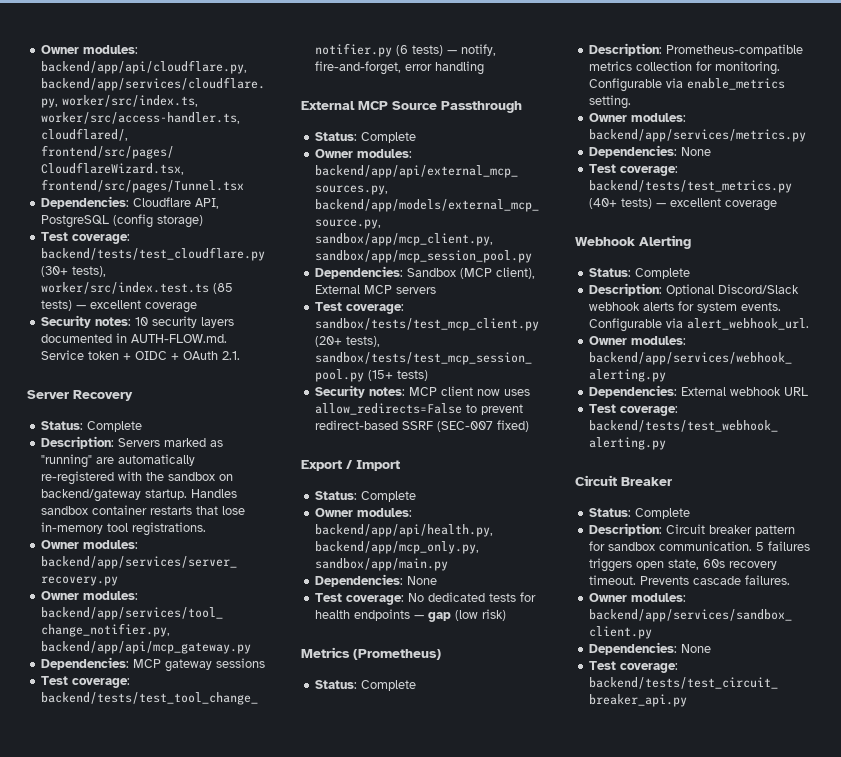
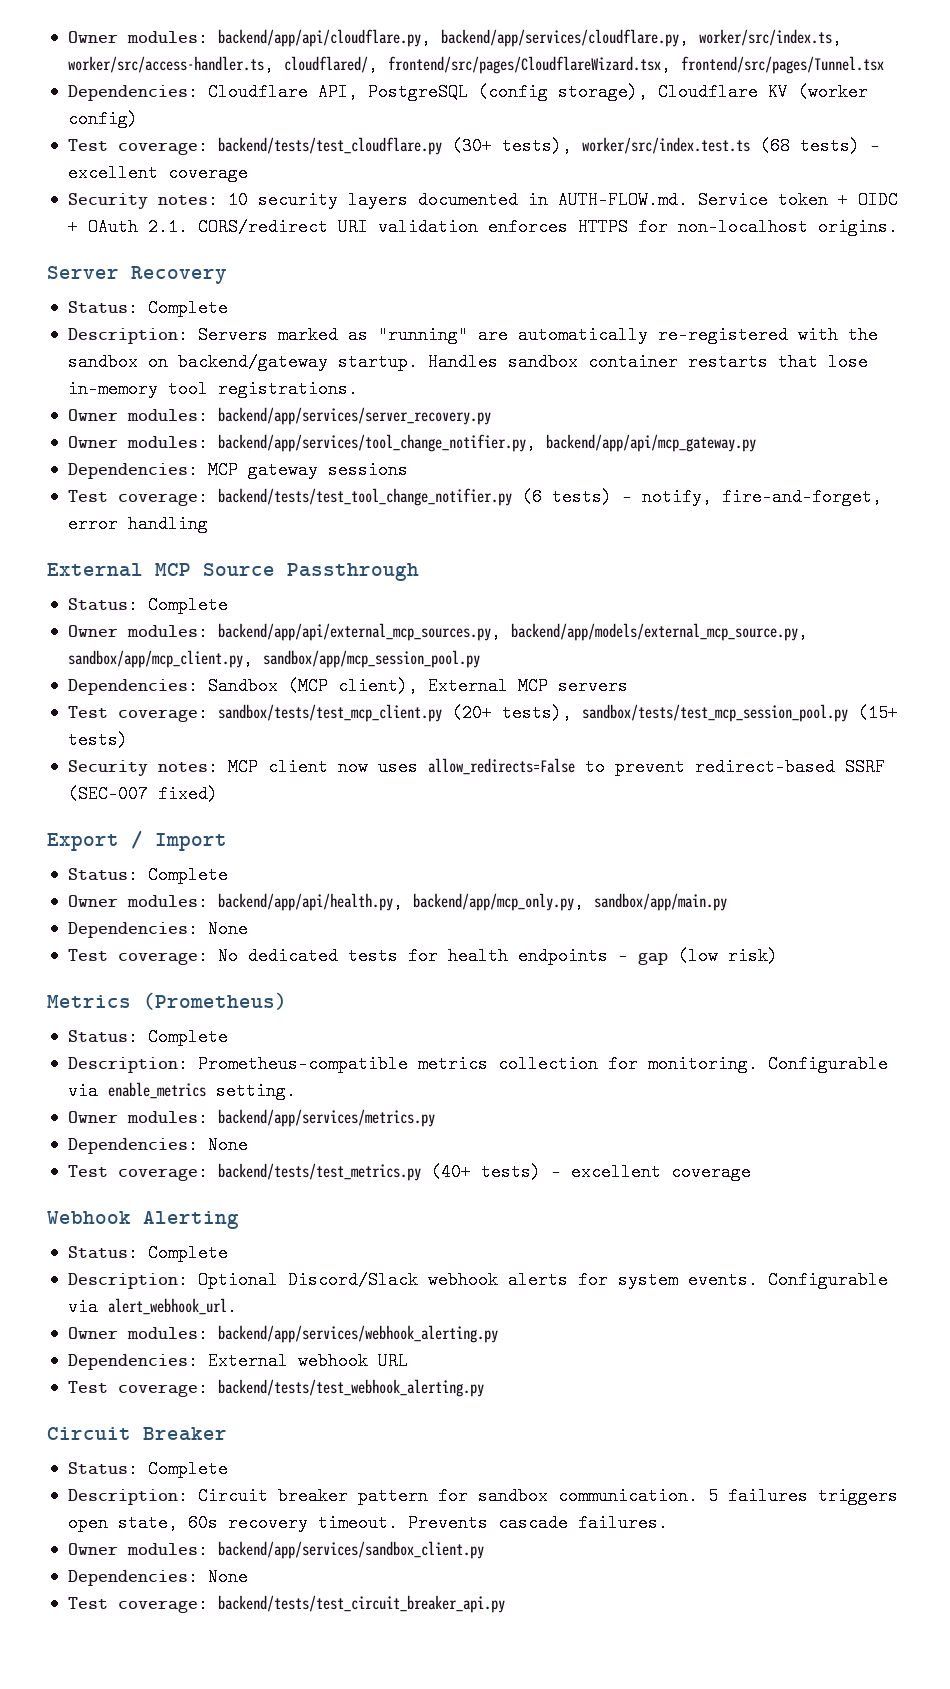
[157,215,204,228] storage) -> [557,83,868,101] [67,110,138,128] storage), Cloudflare KV (worker config)
[213,283,234,294] (85 -> [759,137,790,155] (68
(241, 355) none -> [197,218,898,236] CORS/redirect URI validation enforces HTTPS for non-localhost origins.

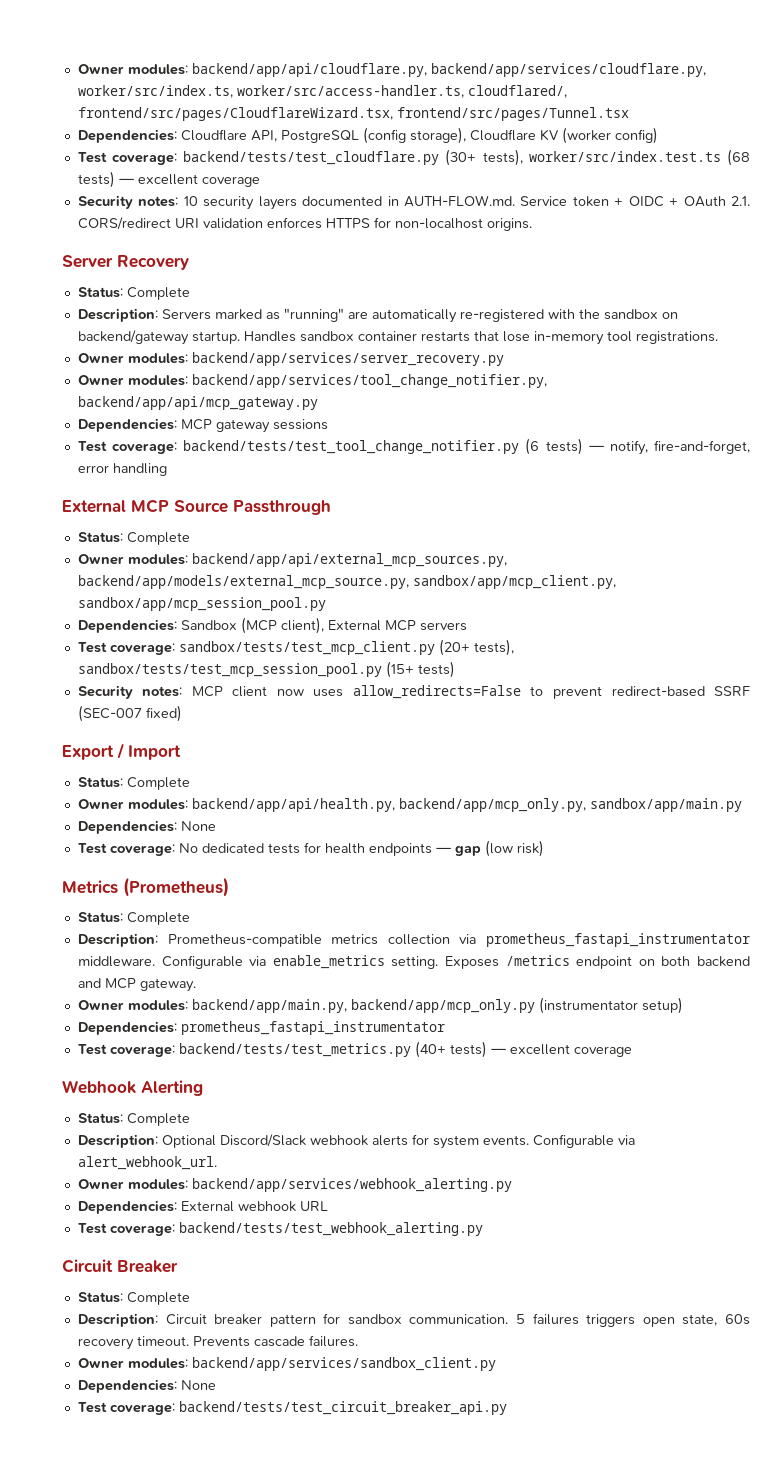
[607,1055,758,1073] for monitoring. -> [459,933,750,947] [77,956,155,967] via prometheus_fastapi_instrumentator middleware.
[67,1109,435,1127] [67,1136,248,1154] // Owner modules: backend/app/services/metrics.py // Dependencies: None -> [444,955,751,969] [77,978,196,992] [77,997,683,1014] [77,1021,445,1035] Exposes /metrics endpoint on both backend and MCP gateway. // Owner modules: backend/app/main.py, backend/app/mcp_only.py (instrumentator setup) // Dependencies: prometheus_fastapi_instrumentator

